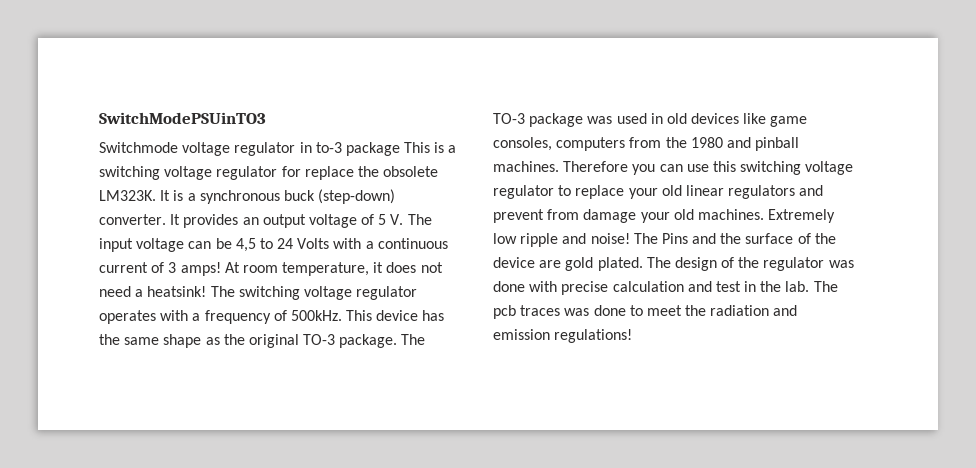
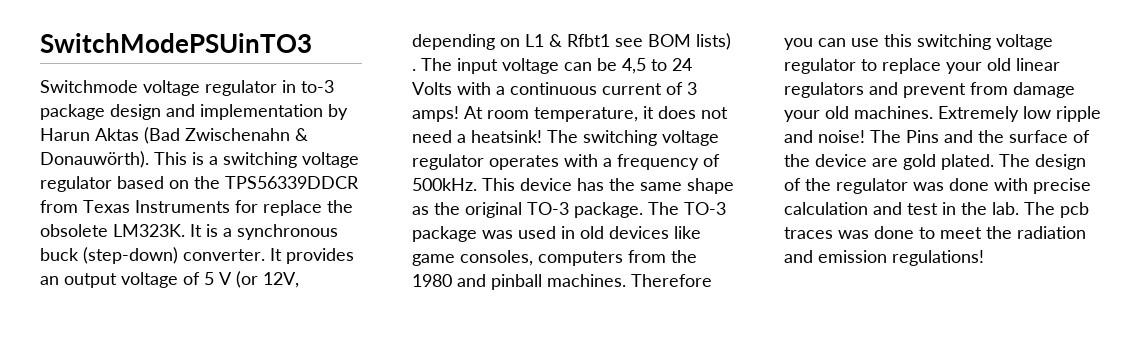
(400, 149) none -> [110,104,348,120] [40,127,308,144] [40,151,149,168] design and implementation by Harun Aktas (Bad Zwischenahn & Donauwörth).
(278, 173) none -> [117,176,359,189] [40,200,230,213] based on the TPS56339DDCR from Texas Instruments
[390,214,404,225] V. -> [219,271,299,288] [412,33,731,50] [412,69,416,71] V (or 12V, depending on L1 & Rfbt1 see BOM lists) .

